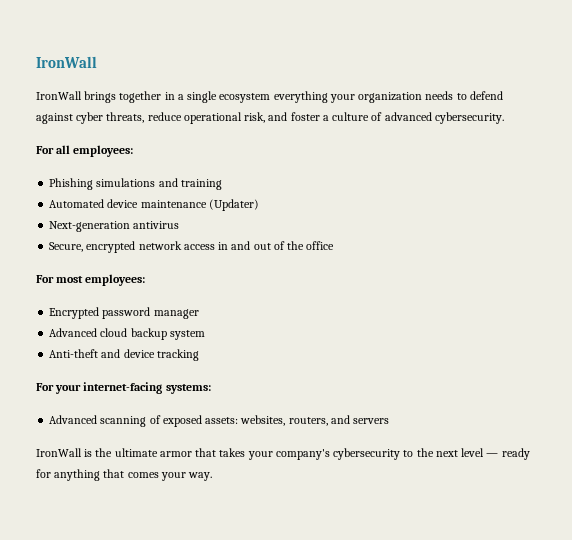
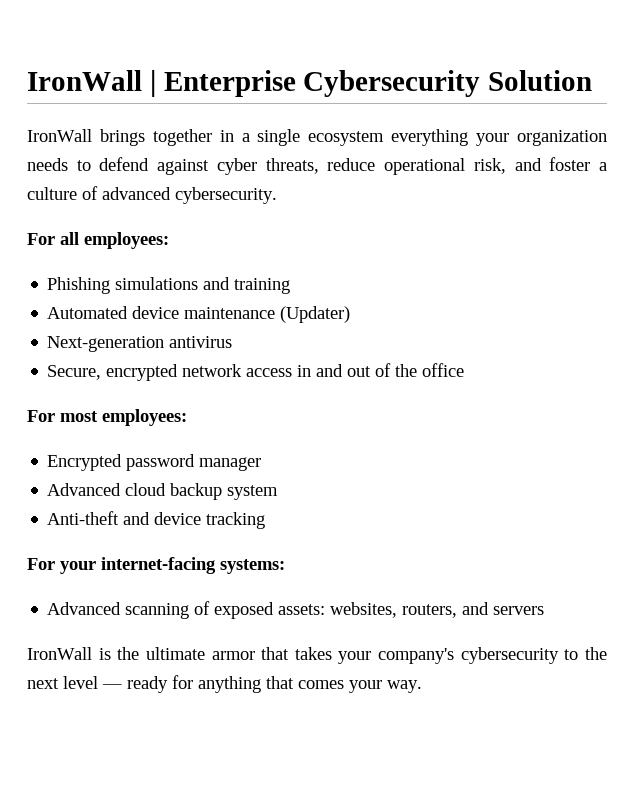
[36,56,97,68] IronWall -> [27,70,593,97] IronWall | Enterprise Cybersecurity Solution

